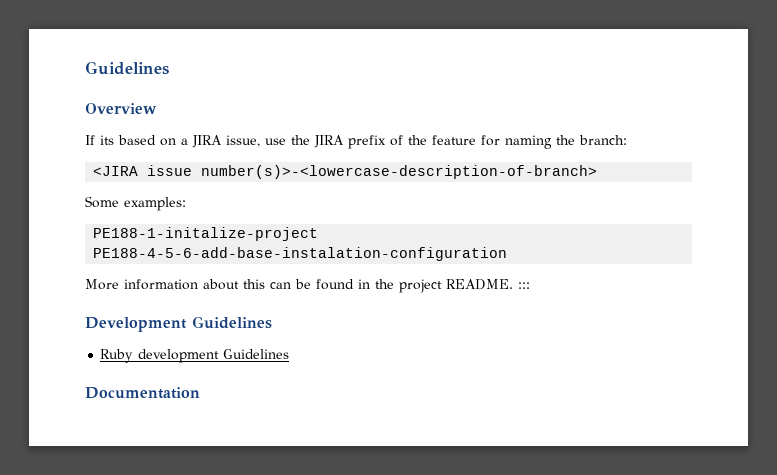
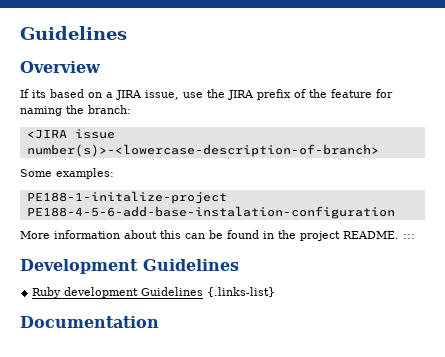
(290, 354) none -> [207,287,276,297] {.links-list}

